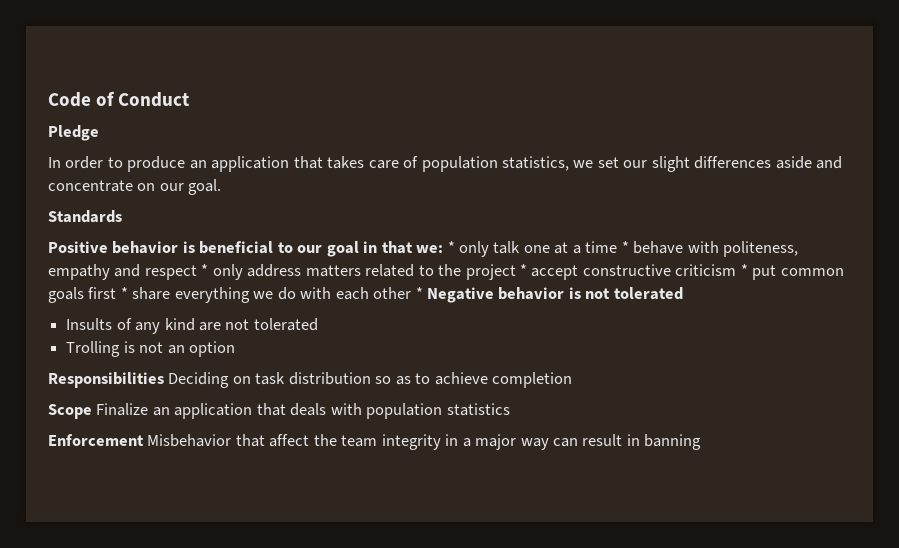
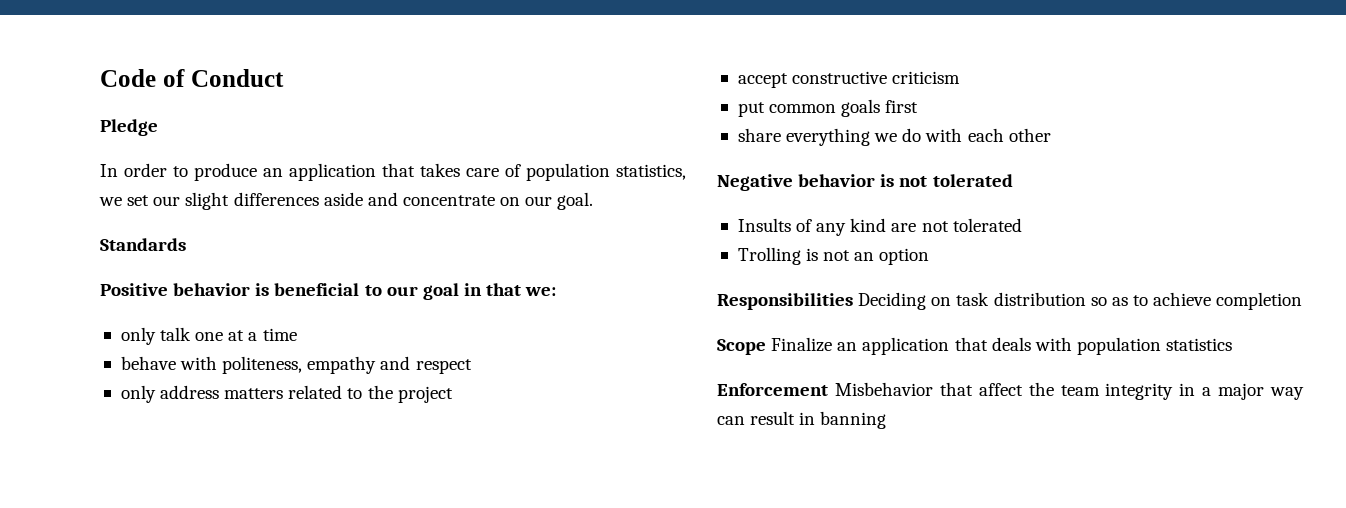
[447,241,455,253] * -> (557, 291) //
[621,241,629,253] * -> (297, 334) //
[201,264,209,276] * -> (472, 366) //
[520,264,528,276] * -> (453, 394) //
[740,264,748,276] * -> (961, 77) //
[120,287,128,299] * -> (919, 106) //
[415,287,423,299] * -> (1051, 135) //

